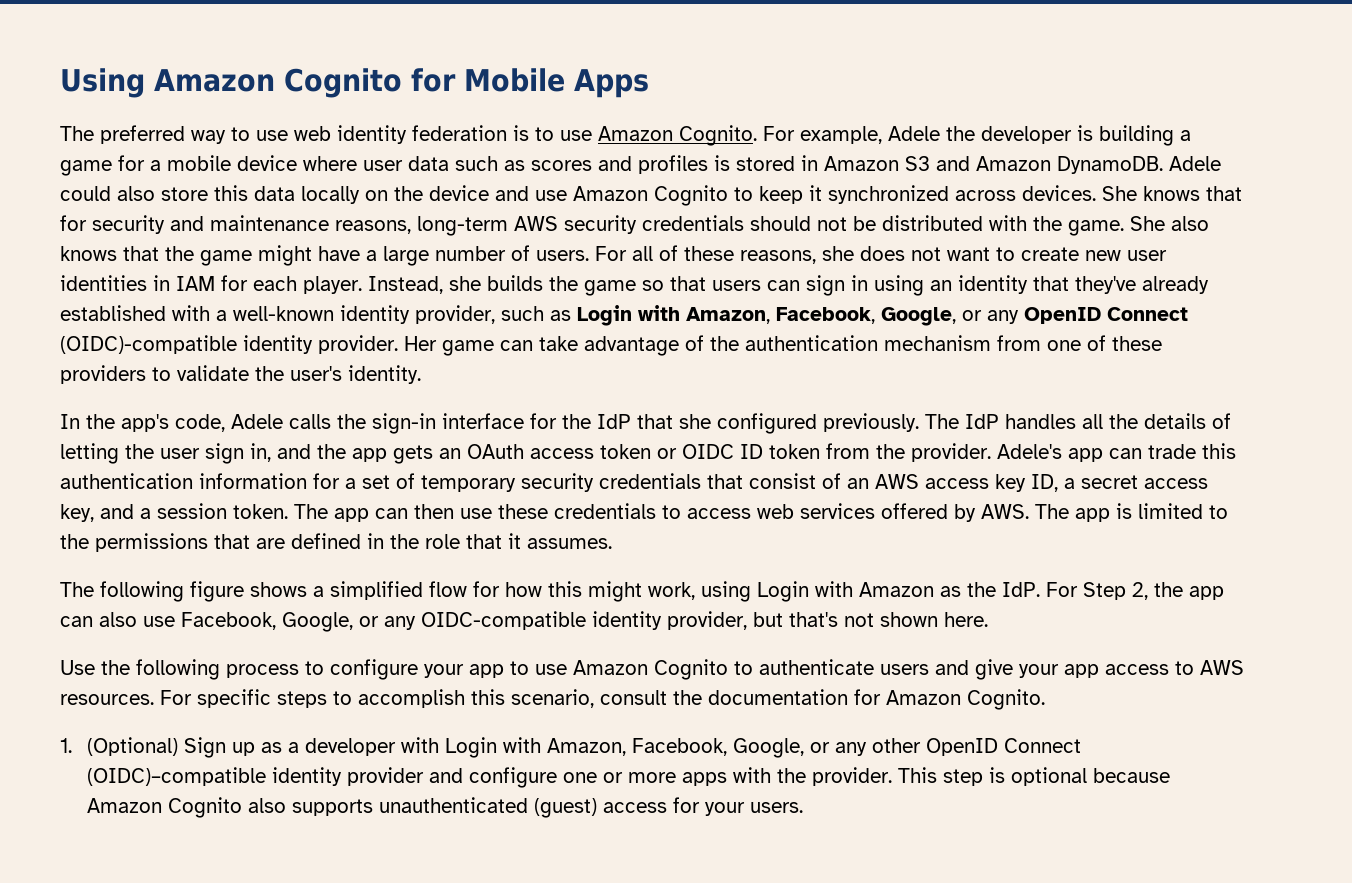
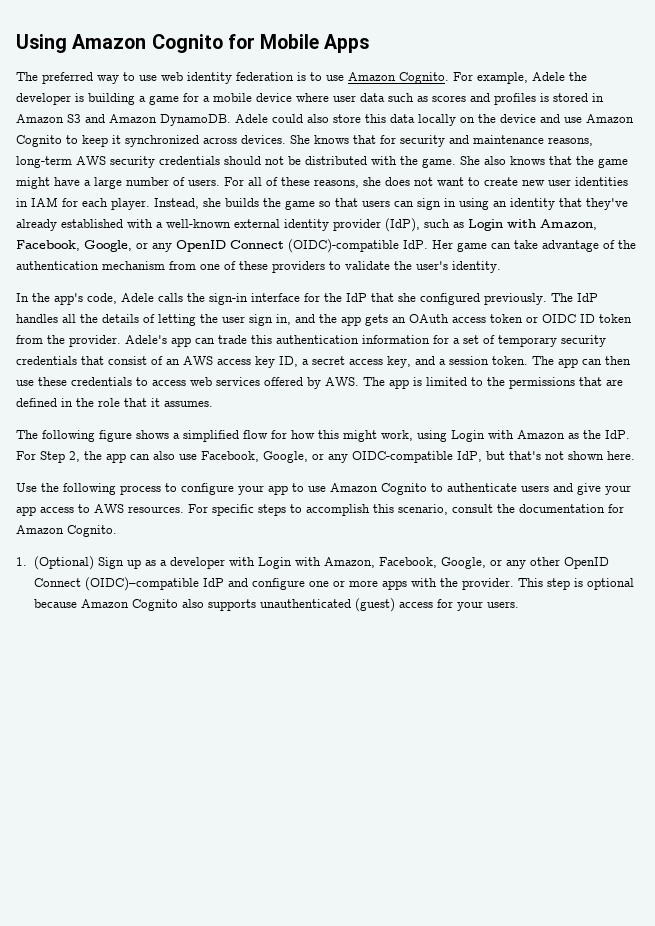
[340,305,495,324] identity provider, -> [234,218,420,232] external identity provider (IdP),
[243,335,398,354] identity provider. -> [403,240,428,249] IdP.
[592,611,747,630] identity provider, -> [457,451,482,462] IdP,
[272,767,425,786] identity provider -> [202,578,224,587] IdP

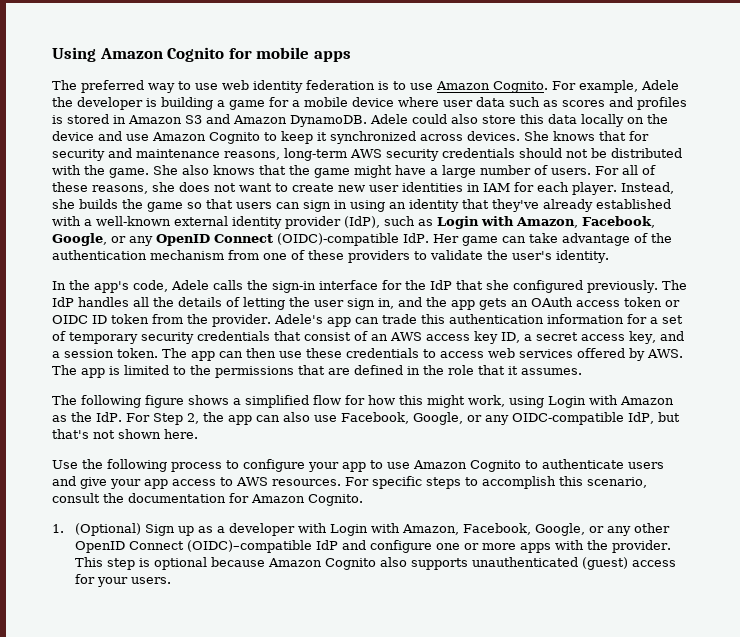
[260,34,370,53] Mobile Apps -> [256,47,351,62] mobile apps

